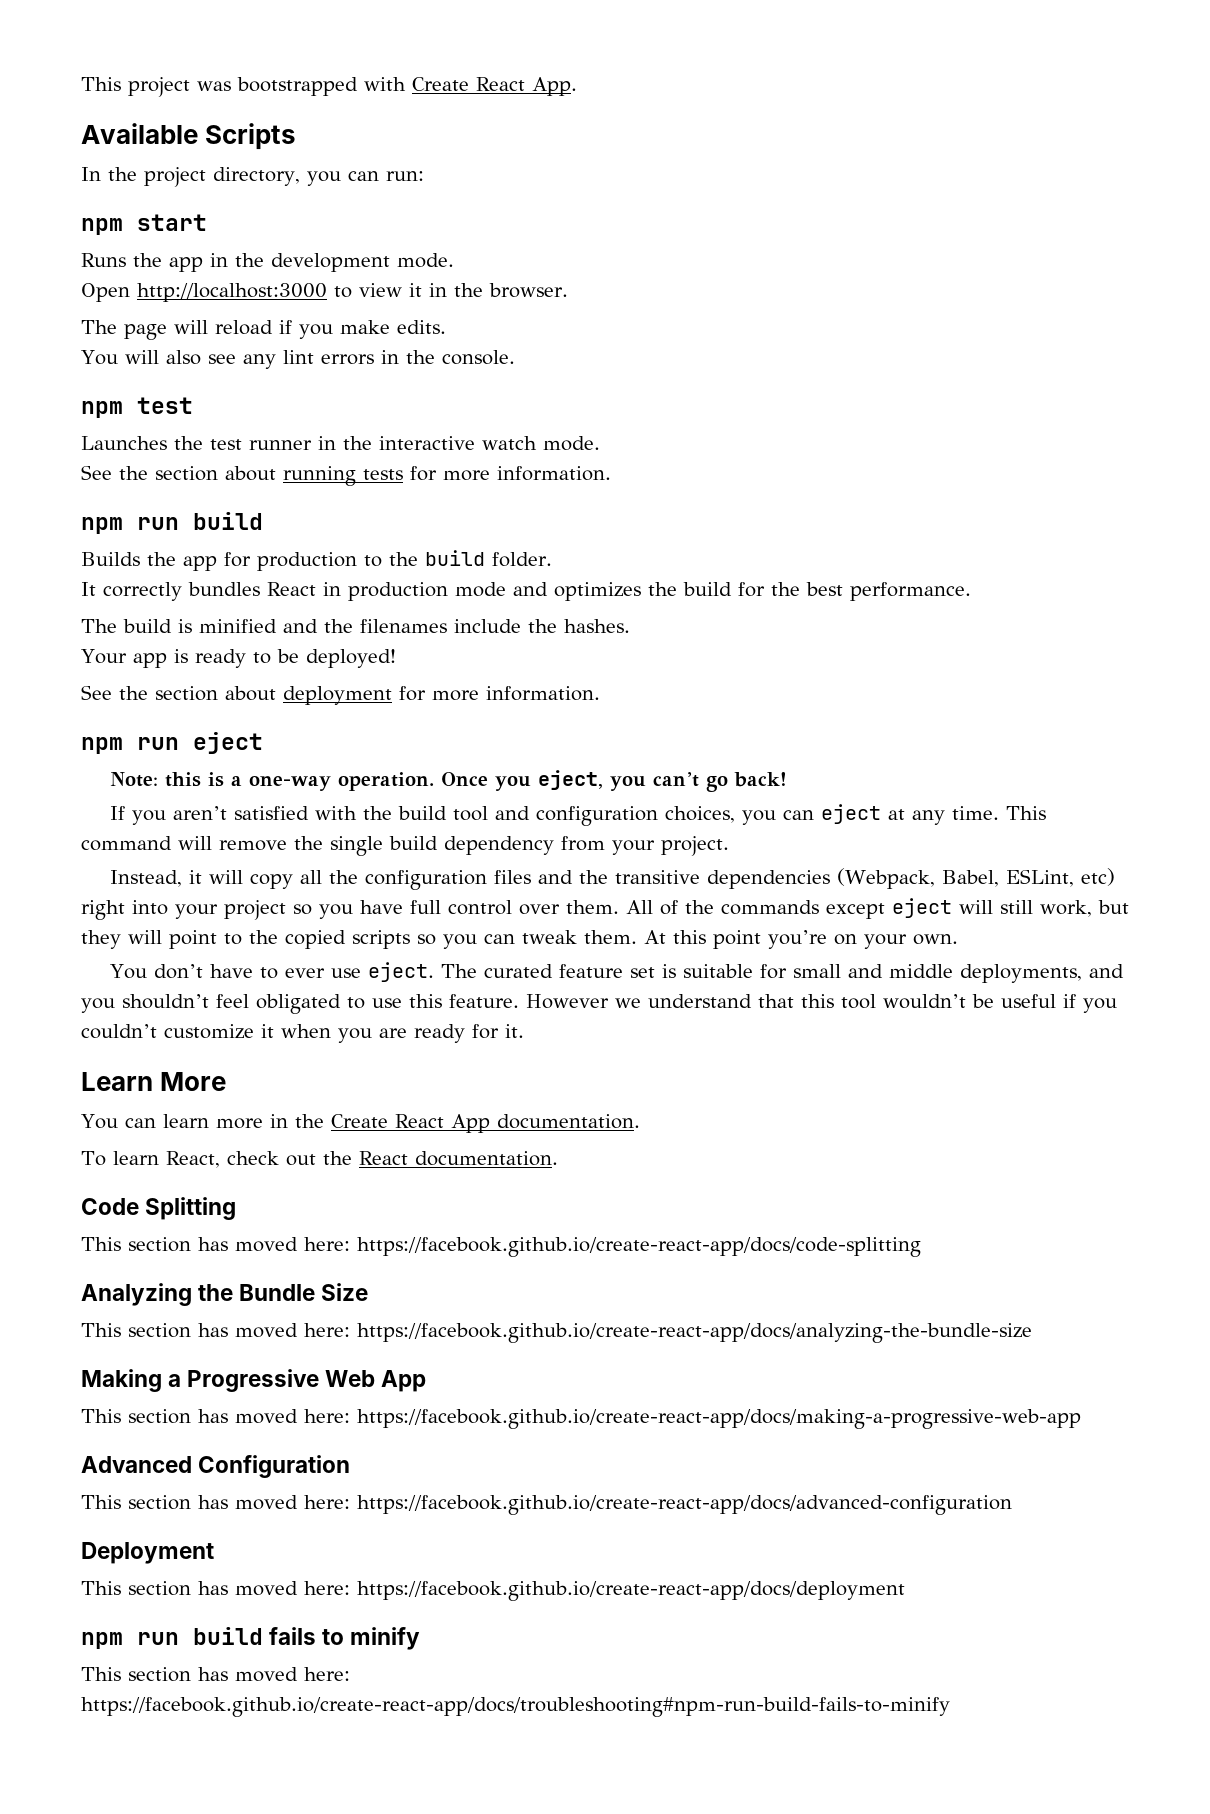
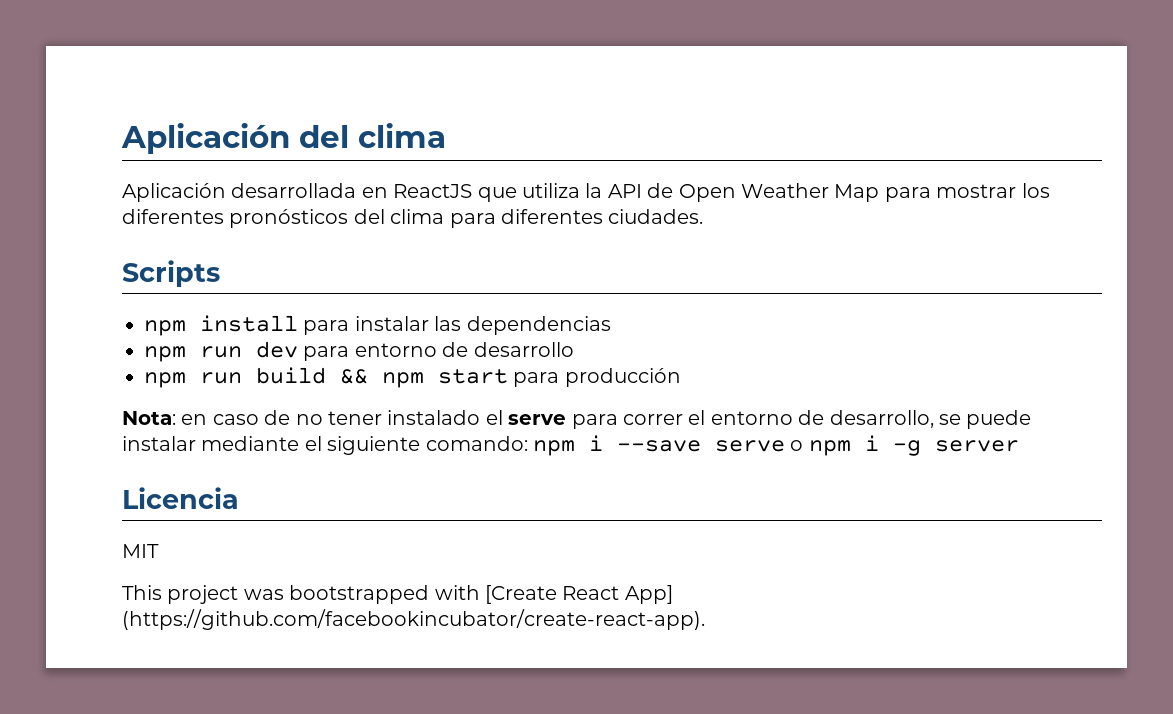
(81, 84) none -> [121,123,446,154] [122,183,1050,202] [122,209,704,228] [122,260,220,287] [144,315,611,336] [144,341,574,362] [144,367,681,388] [122,410,1032,429] [122,435,1019,456] [122,487,239,509] [122,544,159,558] Aplicación del clima // Aplicación desarrollada en ReactJS que utiliza la API de Open Weather Map para mostrar los diferentes pronósticos del clima para diferentes ciudades. // Scripts // npm install para instalar las dependencias // npm run dev para entorno de desarrollo // npm run build && npm start para producción // Nota: en caso de no tener instalado el serve para correr el entorno de desarrollo, se puede instalar mediante el siguiente comando: npm i --save serve o npm i -g server // Licencia // MIT //
[412,77,577,96] [81,123,297,150] [81,167,424,187] [81,214,207,235] [81,253,454,272] [81,283,568,302] [81,320,446,340] [81,350,515,369] [81,397,193,418] [81,436,600,451] [81,465,611,486] [81,512,263,534] [81,550,552,571] [81,582,971,601] [81,619,630,633] [81,649,396,668] [81,685,600,705] [81,732,263,754] [109,770,787,792] [109,804,1046,826] [81,836,729,856] [109,868,1115,890] [81,898,1129,920] [81,930,958,949] [109,962,1124,983] [81,994,1117,1014] [81,1024,524,1043] [81,1072,227,1091] [81,1114,640,1133] [81,1151,558,1168] [81,1197,237,1220] [81,1237,921,1257] [81,1283,369,1306] [81,1323,1032,1343] [81,1369,427,1392] [81,1409,1081,1429] [81,1455,351,1478] [81,1495,1012,1515] [81,1542,214,1564] [81,1581,905,1601] [81,1627,421,1650] [81,1667,350,1682] [81,1697,950,1717] Create React App. // Available Scripts // In the project directory, you can run: // npm start // Runs the app in the development mode. // Open http://localhost:3000 to view it in the browser. // The page will reload if you make edits. // You will also see any lint errors in the console. // npm test // Launches the test runner in the interactive watch mode. // See the section about running tests for more information. // npm run build // Builds the app for production to the build folder. // It correctly bundles React in production mode and optimizes the build for the best performance. // The build is minified and the filenames include the hashes. // Your app is ready to be deployed! // See the section about deployment for more information. // npm run eject // Note: this is a one-way operation. Once you eject, you can’t go back! // If you aren’t satisfied with the build tool and configuration choices, you can eject at any time. This command will remove the single build dependency from your project. // Instead, it will copy all the configuration files and the transitive dependencies (Webpack, Babel, ESLint, etc) right into your project so you have full control over them. All of the commands except eject will still work, but they will point to the copied scripts so you can tweak them. At this point you’re on your own. // You don’t have to ever use eject. The curated feature set is suitable for small and middle deployments, and you shouldn’t feel obligated to use this feature. However we understand that this tool wouldn’t be useful if you couldn’t customize it when you are ready for it. // Learn More // You can learn more in the Create React App documentation. // To learn React, check out the React documentation. // Code Splitting // This section has moved here: https://facebook.github.io/create-react-app/docs/code-splitting // Analyzing the Bundle Size // This section has moved here: https://facebook.github.io/create-react-app/docs/analyzing-the-bundle-size // Making a Progressive Web App // This section has moved here: https://facebook.github.io/create-react-app/docs/making-a-progressive-web-app // Advanced Configuration // This section has moved here: https://facebook.github.io/create-react-app/docs/advanced-configuration // Deployment // This section has moved here: https://facebook.github.io/create-react-app/docs/deployment // npm run build fails to minify // This section has moved here: https://facebook.github.io/create-react-app/docs/troubleshooting#npm-run-build-fails-to-minify -> [485,585,673,604] [122,609,705,630] [Create React App] (https://github.com/facebookincubator/create-react-app).

